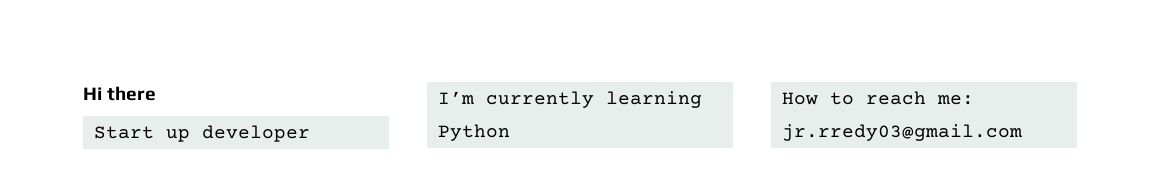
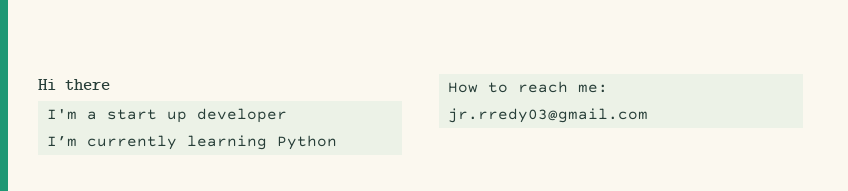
[93,126,154,139] Start -> [47,109,158,120] I'm a start

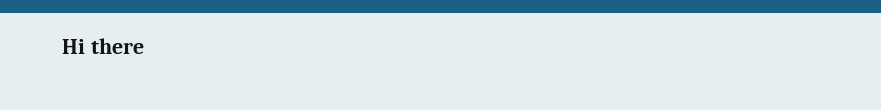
[47,108,288,123] [47,135,338,150] [448,81,609,93] [448,108,649,123] // I'm a start up developer // I’m currently learning Python // How to reach me: jr.rredy03@gmail.com -> (144, 46) none

